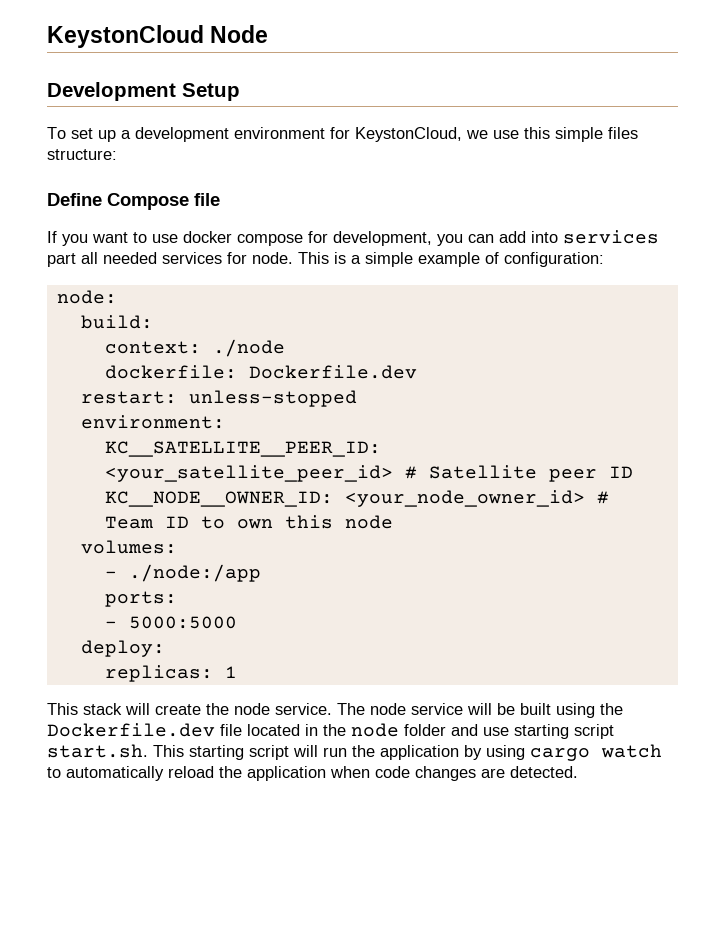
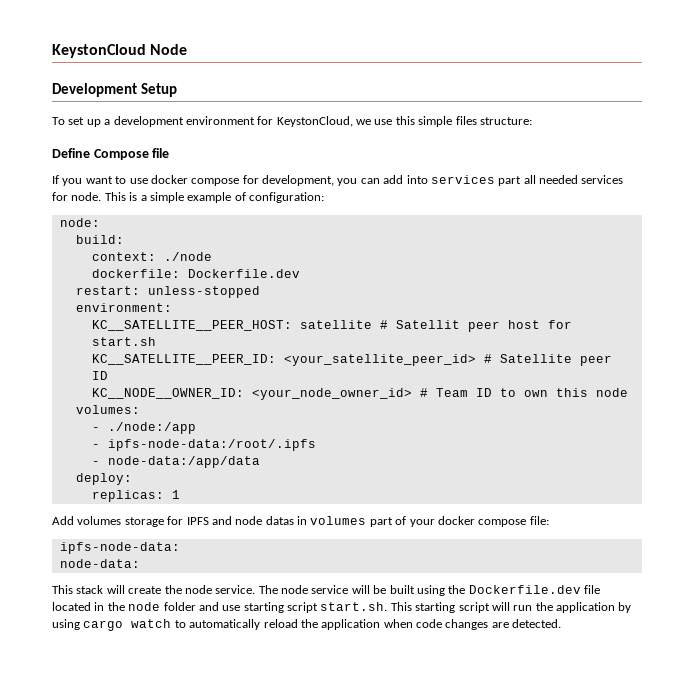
(225, 422) none -> [91,320,572,332] [91,337,156,346] // KC__SATELLITE__PEER_HOST: satellite # Satellit peer host for start.sh
[104,591,177,607] [104,616,237,629] ports: // - 5000:5000 -> [91,439,316,451] [91,456,260,468] - ipfs-node-data:/root/.ipfs // - node-data:/app/data
(237, 672) none -> [52,516,549,527] [59,542,180,554] [59,559,140,568] // Add volumes storage for IPFS and node datas in volumes part of your docker compose file: // ipfs-node-data: // node-data:

